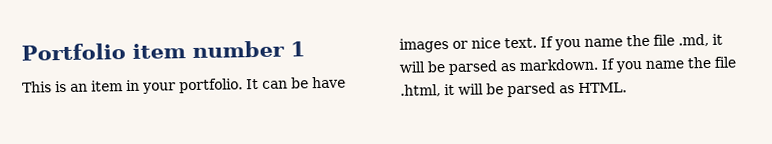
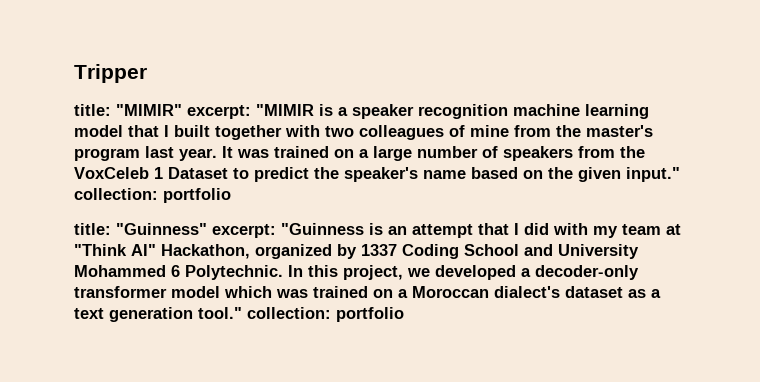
[21,40,306,61] [22,76,346,94] [399,33,723,53] [399,56,736,76] [400,82,627,98] Portfolio item number 1 // This is an item in your portfolio. It can be have images or nice text. If you name the file .md, it will be parsed as markdown. If you name the file .html, it will be parsed as HTML. -> [74,64,147,83] [74,104,649,119] [74,125,653,140] [74,146,645,161] [74,167,680,182] [74,188,231,203] [74,223,681,238] [74,244,639,259] [74,265,639,280] [74,286,661,298] [74,307,404,322] Tripper // title: "MIMIR" excerpt: "MIMIR is a speaker recognition machine learning model that I built together with two colleagues of mine from the master's program last year. It was trained on a large number of speakers from the VoxCeleb 1 Dataset to predict the speaker's name based on the given input." collection: portfolio // title: "Guinness" excerpt: "Guinness is an attempt that I did with my team at "Think AI" Hackathon, organized by 1337 Coding School and University Mohammed 6 Polytechnic. In this project, we developed a decoder-only transformer model which was trained on a Moroccan dialect's dataset as a text generation tool." collection: portfolio

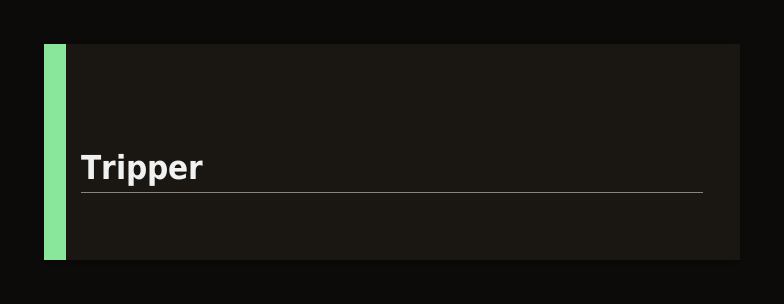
[74,104,649,119] [74,125,653,140] [74,146,645,161] [74,167,680,182] [74,188,231,203] [74,223,681,238] [74,244,639,259] [74,265,639,280] [74,286,661,298] [74,307,404,322] // title: "MIMIR" excerpt: "MIMIR is a speaker recognition machine learning model that I built together with two colleagues of mine from the master's program last year. It was trained on a large number of speakers from the VoxCeleb 1 Dataset to predict the speaker's name based on the given input." collection: portfolio // title: "Guinness" excerpt: "Guinness is an attempt that I did with my team at "Think AI" Hackathon, organized by 1337 Coding School and University Mohammed 6 Polytechnic. In this project, we developed a decoder-only transformer model which was trained on a Moroccan dialect's dataset as a text generation tool." collection: portfolio -> (203, 169) none

